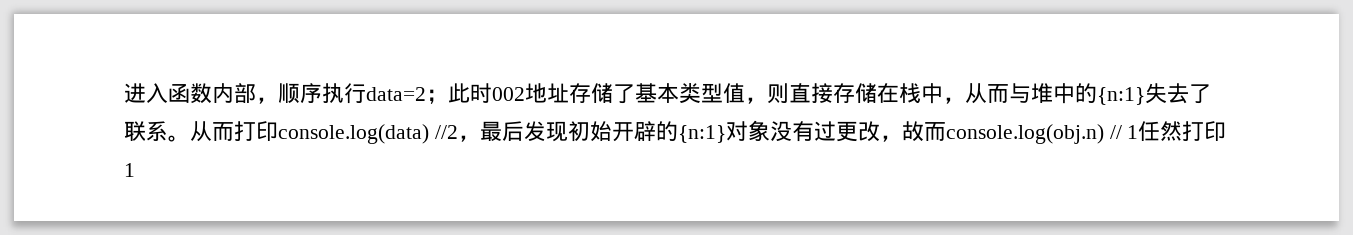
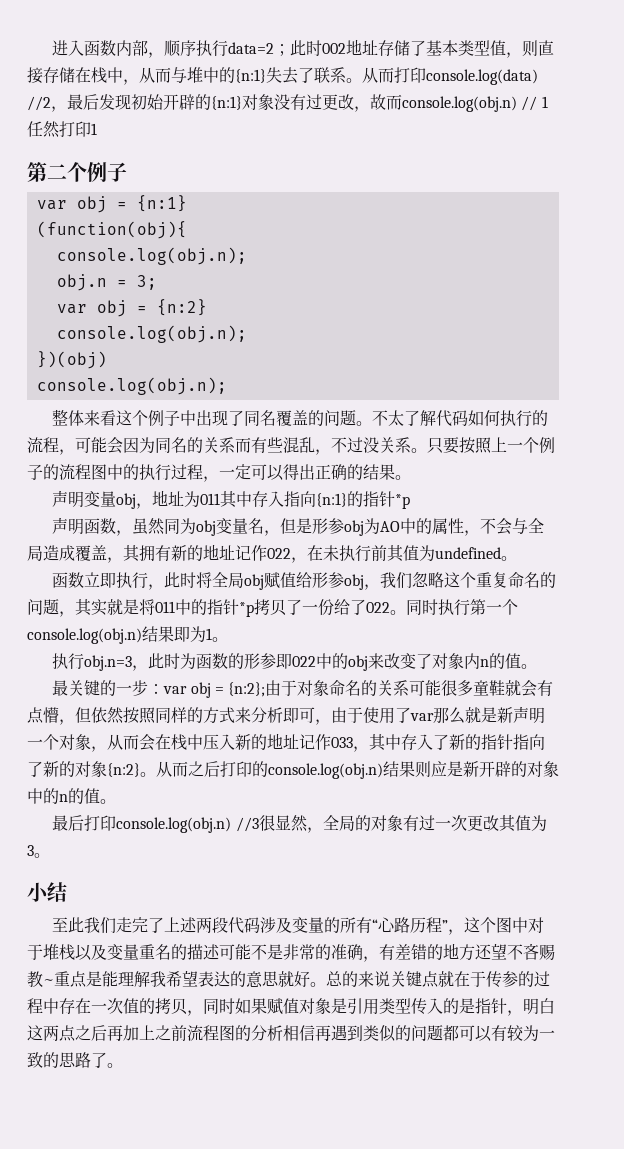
(135, 170) none -> [27,161,127,182] [36,195,187,213] [36,221,187,239] [56,247,247,265] [56,274,157,291] [56,299,207,317] [56,325,247,343] [36,351,107,369] [36,377,227,395] [52,409,549,427] [27,437,555,455] [27,464,411,482] [52,490,411,509] [52,517,545,536] [27,544,517,563] [52,572,557,590] [27,599,518,617] [27,626,228,644] [52,653,538,671] [52,680,554,698] [27,706,545,725] [27,733,545,752] [27,761,559,779] [27,788,116,804] [52,815,547,833] [27,845,50,858] [27,882,67,902] [52,917,545,935] [27,943,555,962] [27,970,550,988] [27,998,555,1016] [27,1025,555,1042] [27,1052,123,1068] // 第二个例子 // var obj = {n:1} // (function(obj){ // console.log(obj.n); // obj.n = 3; // var obj = {n:2} // console.log(obj.n); // })(obj) // console.log(obj.n); // 整体来看这个例子中出现了同名覆盖的问题。不太了解代码如何执行的流程，可能会因为同名的关系而有些混乱，不过没关系。只要按照上一个例子的流程图中的执行过程，一定可以得出正确的结果。 // 声明变量obj，地址为011其中存入指向{n:1}的指针*p // 声明函数，虽然同为obj变量名，但是形参obj为AO中的属性，不会与全局造成覆盖，其拥有新的地址记作022，在未执行前其值为undefined。 // 函数立即执行，此时将全局obj赋值给形参obj，我们忽略这个重复命名的问题，其实就是将011中的指针*p拷贝了一份给了022。同时执行第一个console.log(obj.n)结果即为1。 // 执行obj.n=3，此时为函数的形参即022中的obj来改变了对象内n的值。 // 最关键的一步：var obj = {n:2};由于对象命名的关系可能很多童鞋就会有点懵，但依然按照同样的方式来分析即可，由于使用了var那么就是新声明一个对象，从而会在栈中压入新的地址记作033，其中存入了新的指针指向了新的对象{n:2}。从而之后打印的console.log(obj.n)结果则应是新开辟的对象中的n的值。 // 最后打印console.log(obj.n) //3很显然，全局的对象有过一次更改其值为3。 // 小结 // 至此我们走完了上述两段代码涉及变量的所有“心路历程”，这个图中对于堆栈以及变量重名的描述可能不是非常的准确，有差错的地方还望不吝赐教~重点是能理解我希望表达的意思就好。总的来说关键点就在于传参的过程中存在一次值的拷贝，同时如果赋值对象是引用类型传入的是指针，明白这两点之后再加上之前流程图的分析相信再遇到类似的问题都可以有较为一致的思路了。

